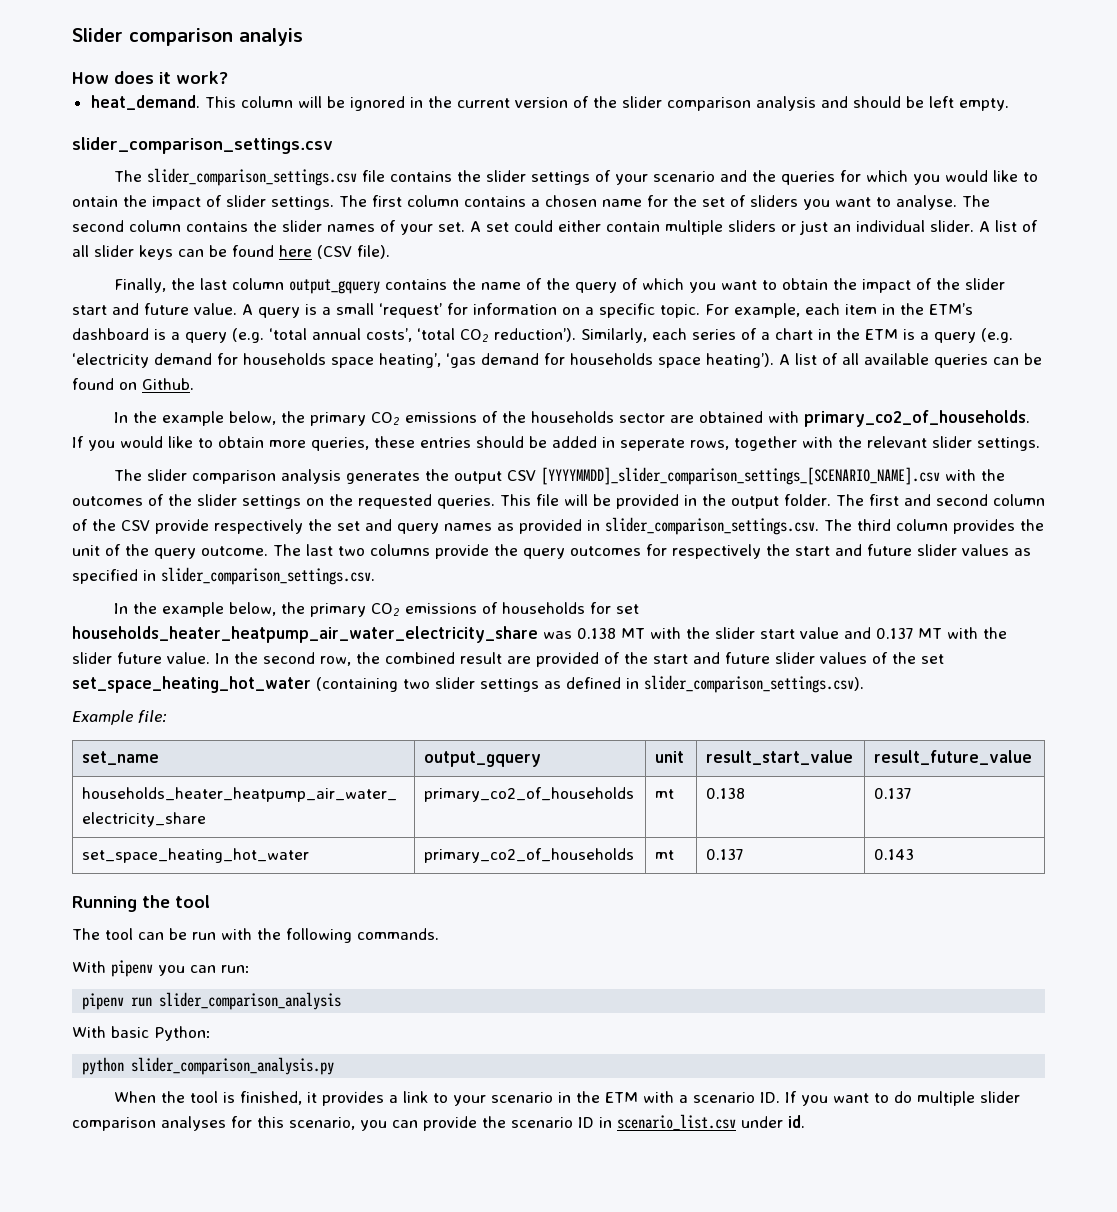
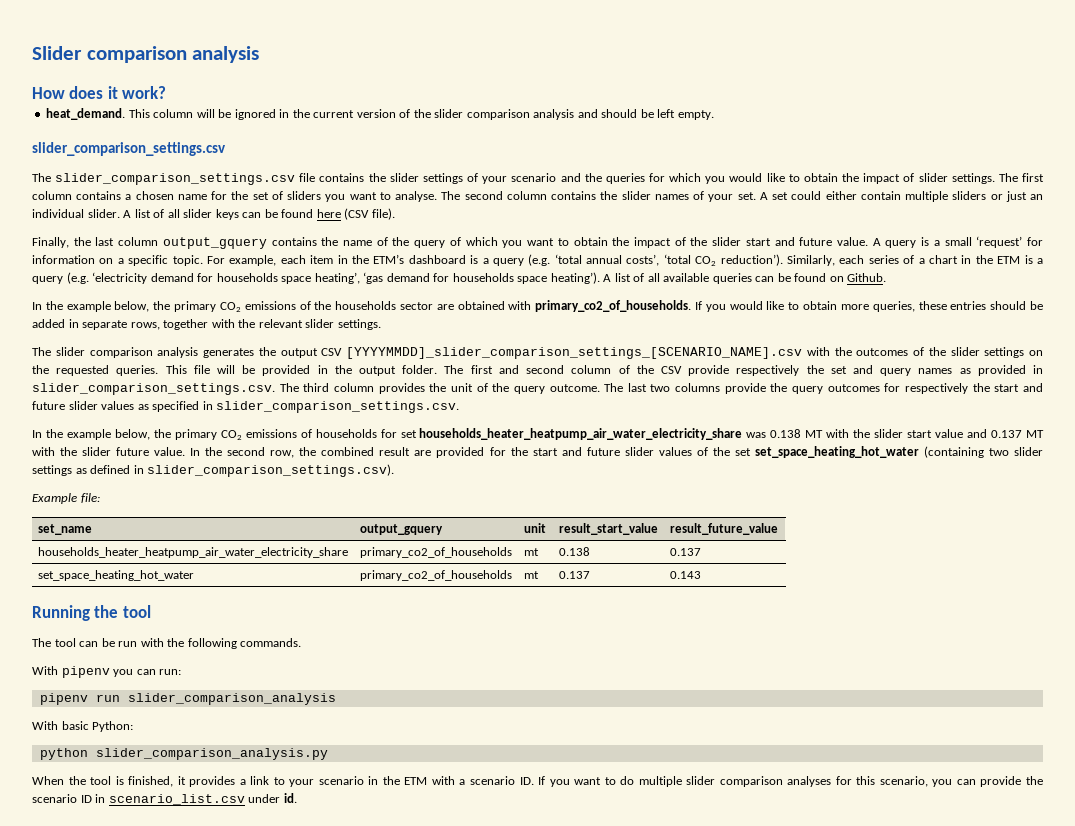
[239,28,303,46] analyis -> [192,46,260,63] analysis
[72,196,118,207] ontain -> [803,173,838,182] obtain
[620,438,685,451] seperate -> [82,320,128,330] separate
[604,652,620,664] of -> [489,447,506,456] for

